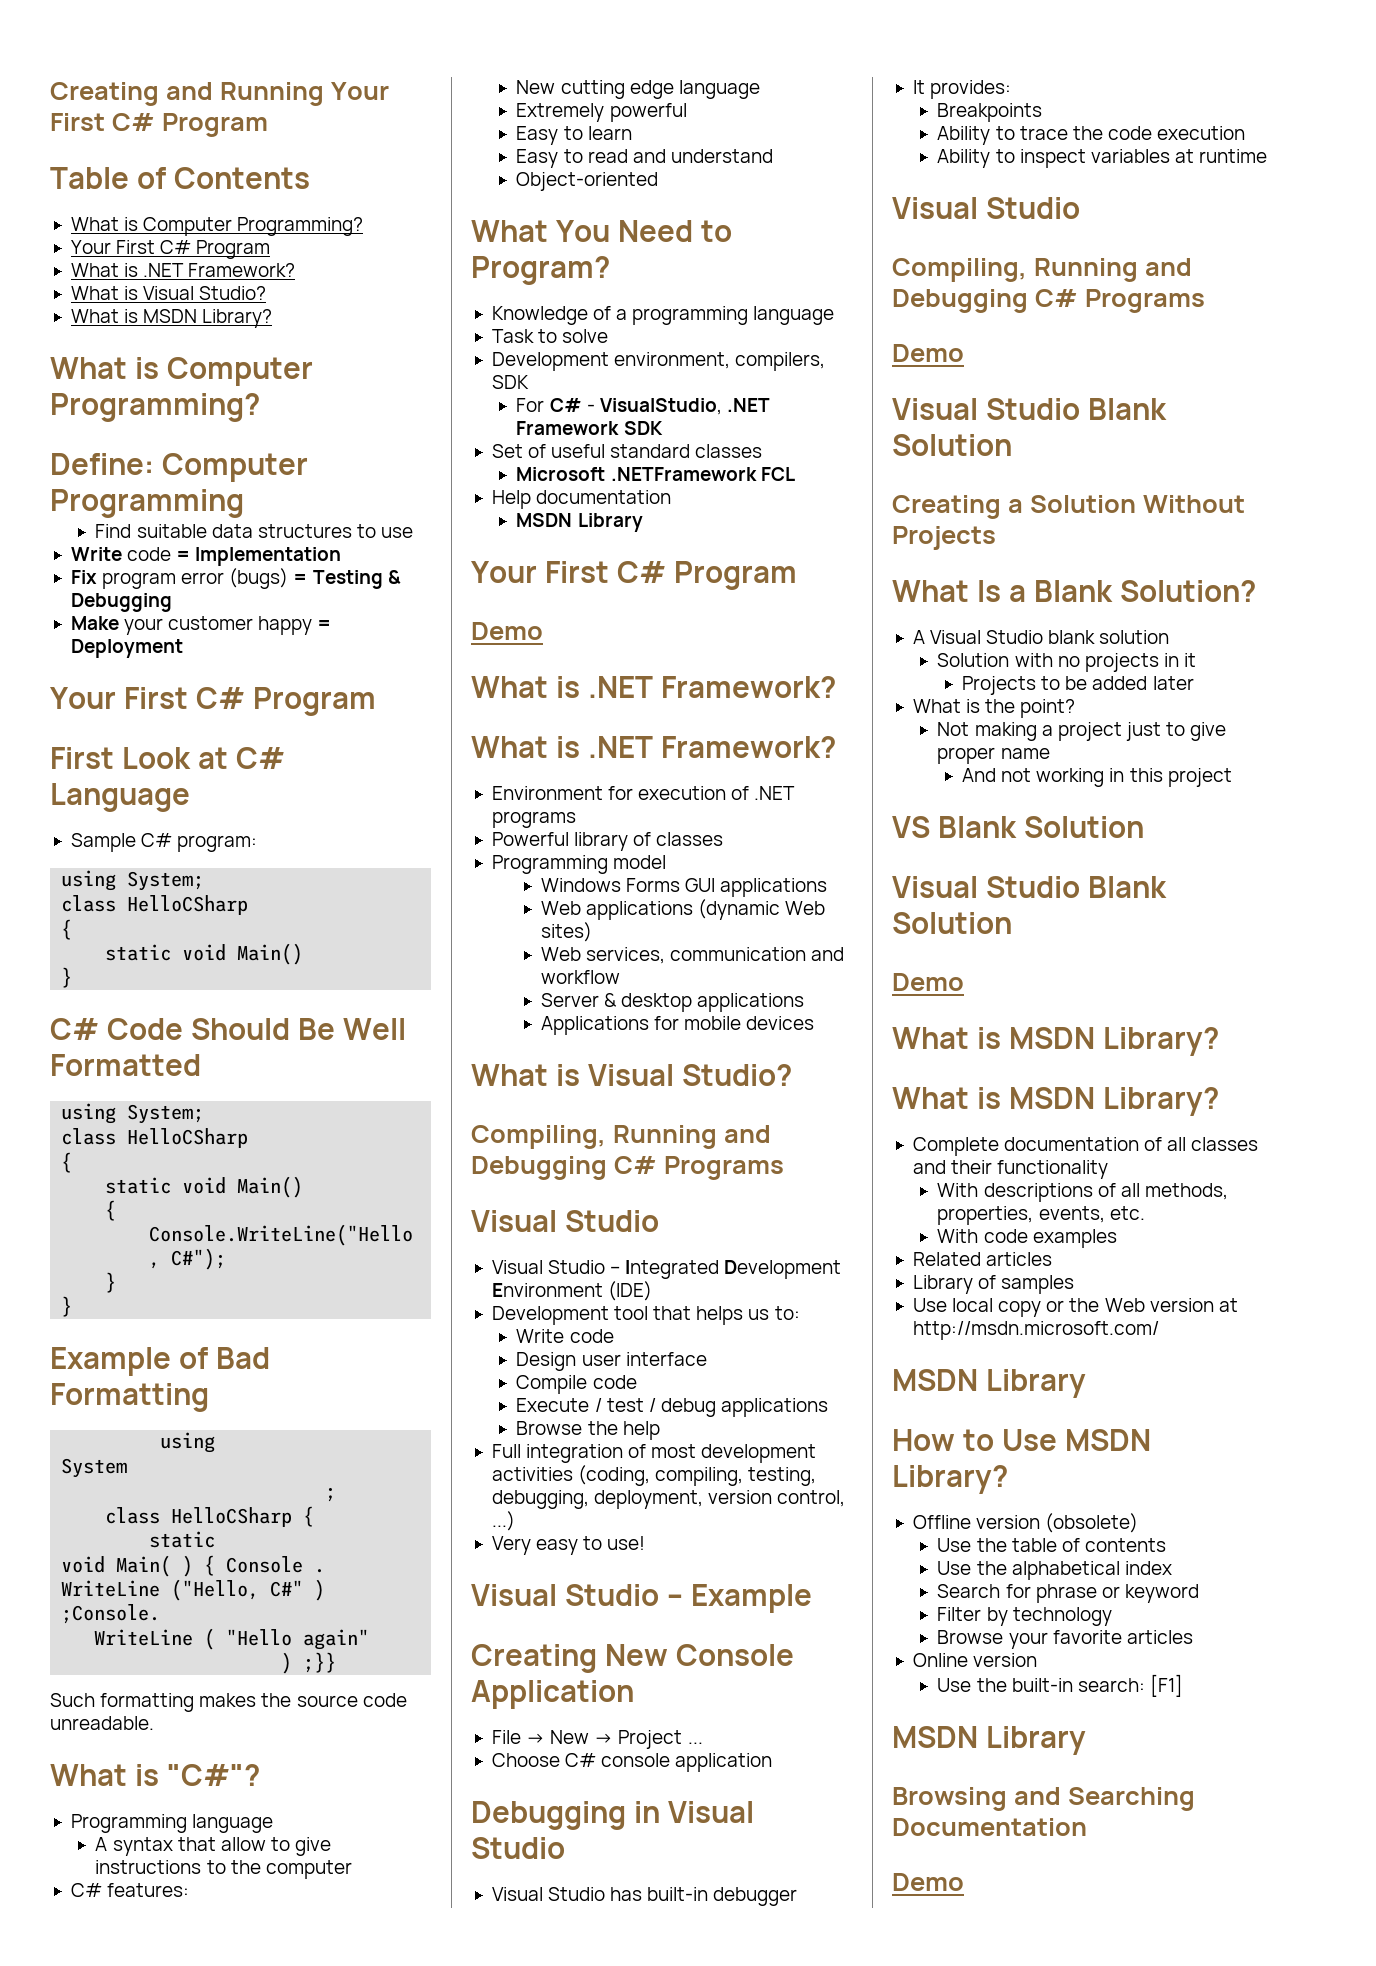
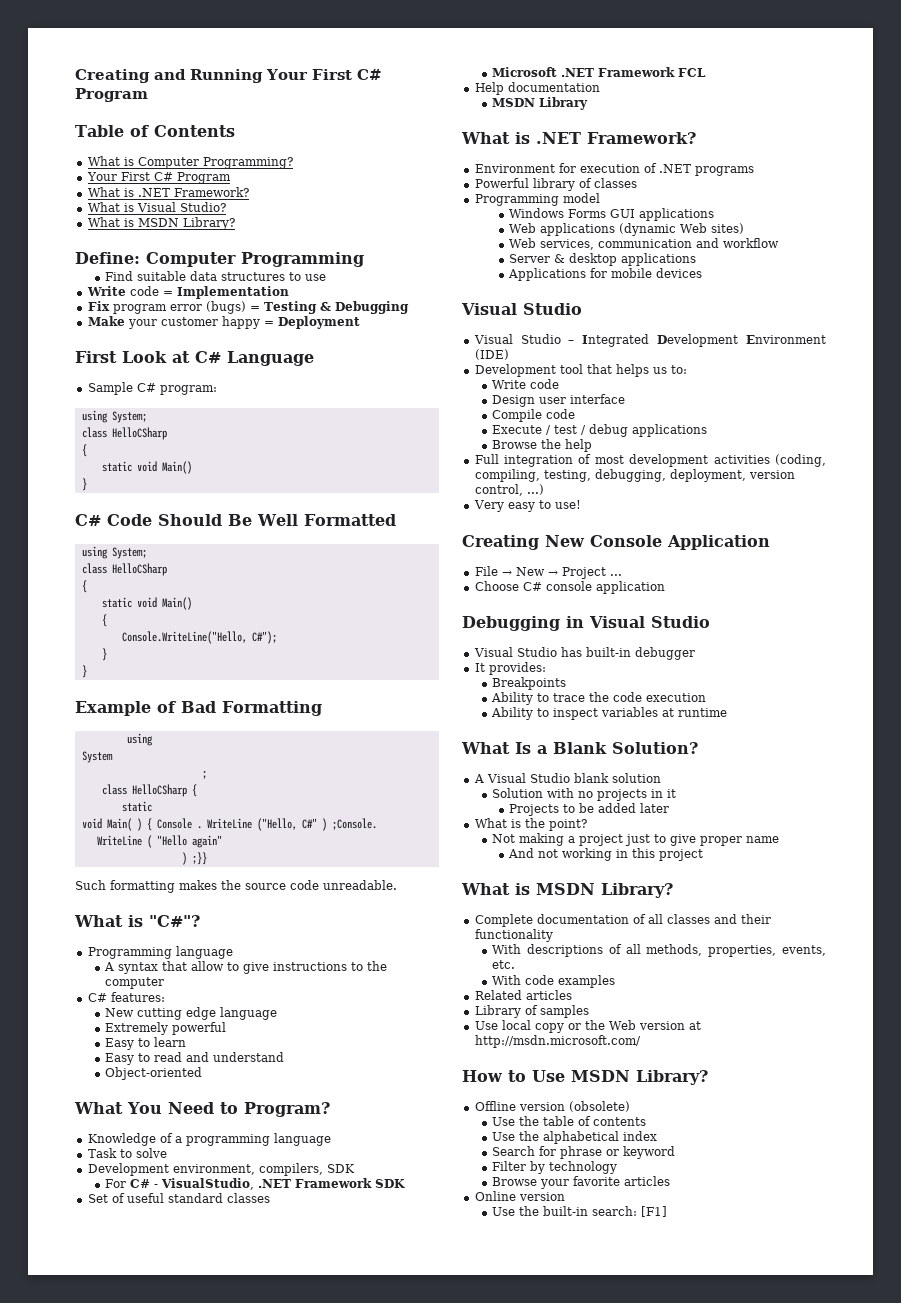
[50,357,313,386] [50,393,260,422] // What is Computer Programming? -> (235, 223) none
[50,687,376,716] // Your First C# Program -> (360, 322) none
[610,467,757,481] .NETFramework -> [561,67,676,77] .NET Framework
[471,561,797,590] [471,622,543,640] [471,676,836,698] // Your First C# Program // Demo // What is .NET Framework? -> (589, 103) none
[471,1064,792,1086] [471,1125,771,1149] [471,1156,784,1180] // What is Visual Studio? // Compiling, Running and Debugging C# Programs -> (703, 273) none
[471,1584,812,1613] // Visual Studio – Example -> (581, 504) none
[892,197,1080,219] [892,258,1192,282] [892,289,1205,313] [892,344,964,362] [892,398,1167,420] [892,434,1012,456] [892,495,1245,519] [892,526,996,550] // Visual Studio // Compiling, Running and Debugging C# Programs // Demo // Visual Studio Blank Solution // Creating a Solution Without Projects -> (728, 712) none
[892,816,1144,838] [892,876,1167,898] [892,912,1012,934] [892,973,964,991] [892,1027,1219,1056] // VS Blank Solution // Visual Studio Blank Solution // Demo // What is MSDN Library? -> (704, 855) none
[892,1369,1086,1398] // MSDN Library -> (641, 1041) none
[892,1726,1086,1755] [892,1787,1195,1811] [892,1818,1087,1836] [892,1873,964,1891] // MSDN Library // Browsing and Searching Documentation // Demo -> (668, 1211) none

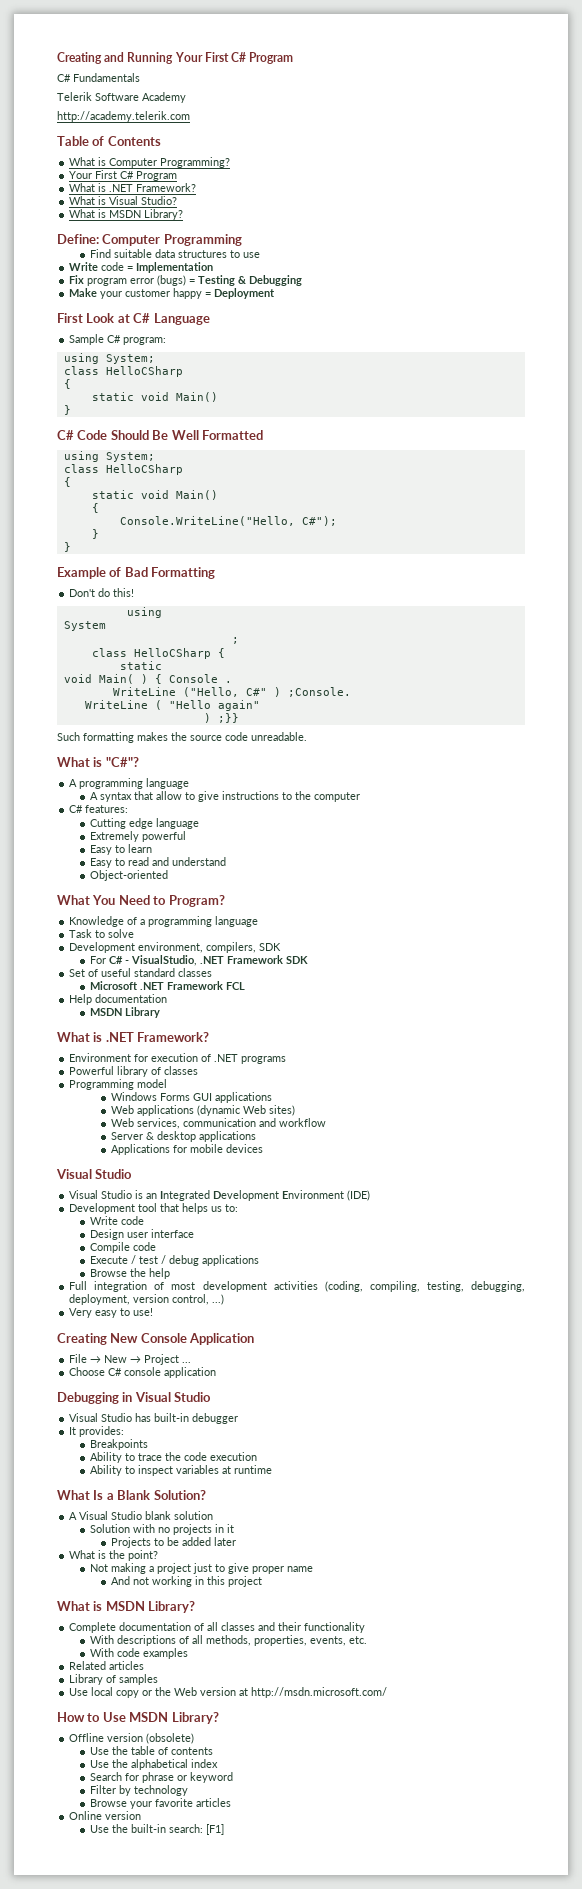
(148, 95) none -> [57,73,140,82] [57,92,186,103] [57,111,190,122] // C# Fundamentals // Telerik Software Academy // http://academy.telerik.com
(322, 708) none -> [69,588,135,597] // Don't do this!
(202, 827) none -> (232, 682) //
[87,947,172,959] Programming -> [69,778,144,789] A programming
[105,1008,183,1020] New cutting -> [90,818,127,829] Cutting
[568,340,575,344] – -> [135,1190,158,1199] is an

